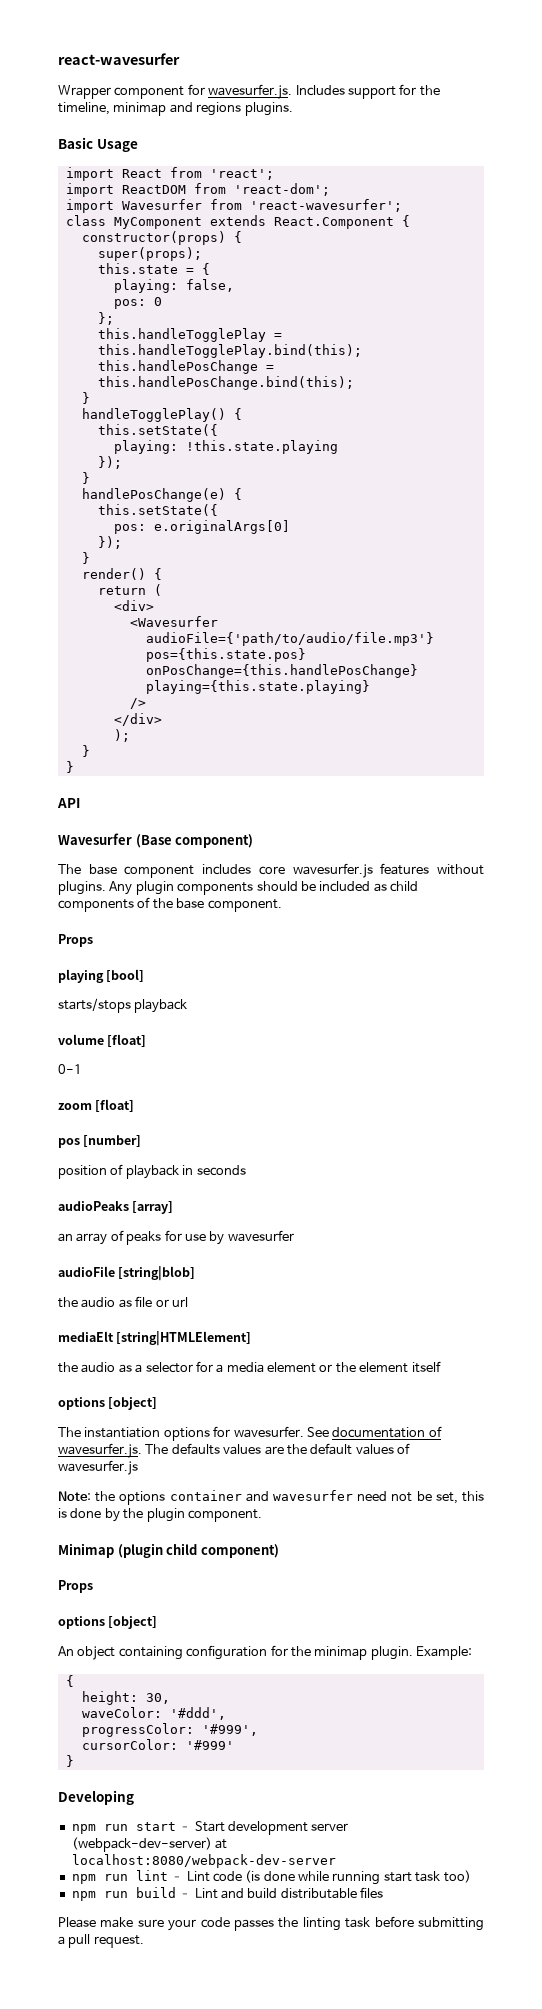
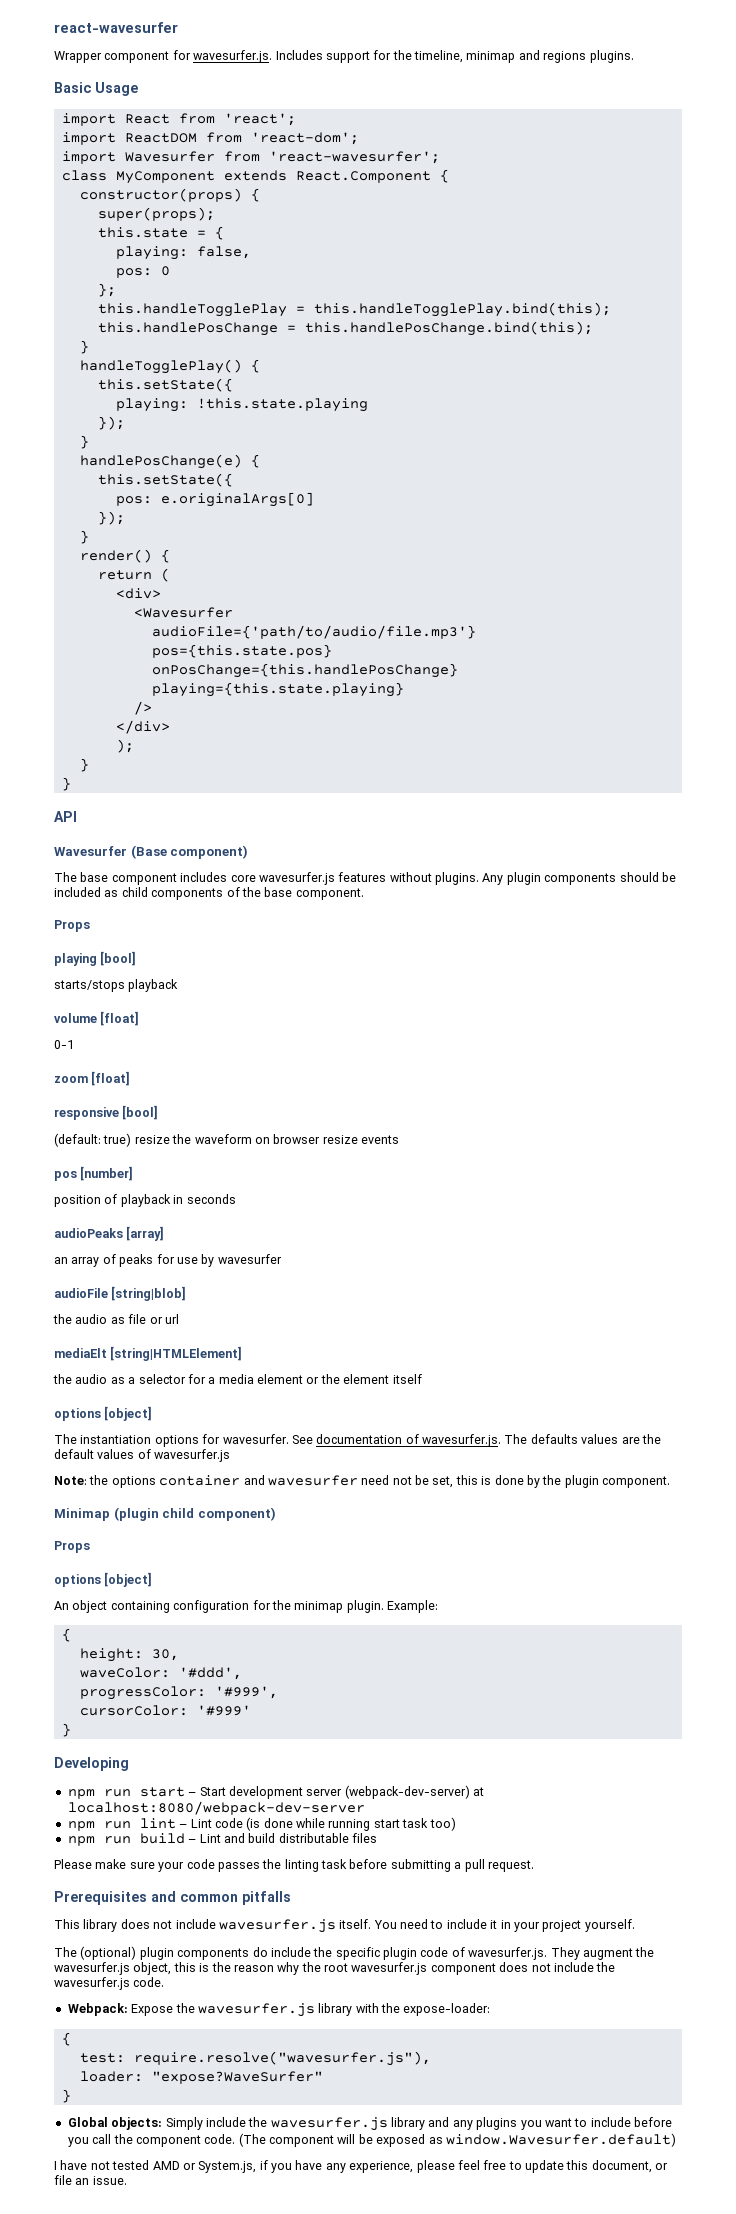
(135, 1105) none -> [54,1105,159,1120] [54,1133,399,1147] // responsive [bool] // (default: true) resize the waveform on browser resize events
(144, 1941) none -> [54,1891,291,1905] [54,1919,635,1933] [54,1946,655,1960] [54,1962,616,1975] [54,1977,165,1990] [67,2003,491,2017] [61,2032,71,2046] [79,2051,431,2066] [79,2071,323,2084] [61,2089,71,2103] [67,2117,672,2131] [67,2133,676,2147] [54,2160,669,2173] [54,2175,127,2185] // Prerequisites and common pitfalls // This library does not include wavesurfer.js itself. You need to include it in your project yourself. // The (optional) plugin components do include the specific plugin code of wavesurfer.js. They augment the wavesurfer.js object, this is the reason why the root wavesurfer.js component does not include the wavesurfer.js code. // Webpack: Expose the wavesurfer.js library with the expose-loader: // { // test: require.resolve("wavesurfer.js"), // loader: "expose?WaveSurfer" // } // Global objects: Simply include the wavesurfer.js library and any plugins you want to include before you call the component code. (The component will be exposed as window.Wavesurfer.default) // I have not tested AMD or System.js, if you have any experience, please feel free to update this document, or file an issue.

